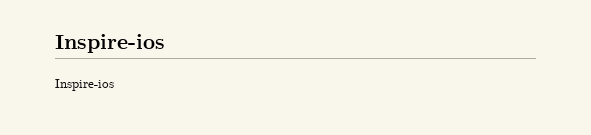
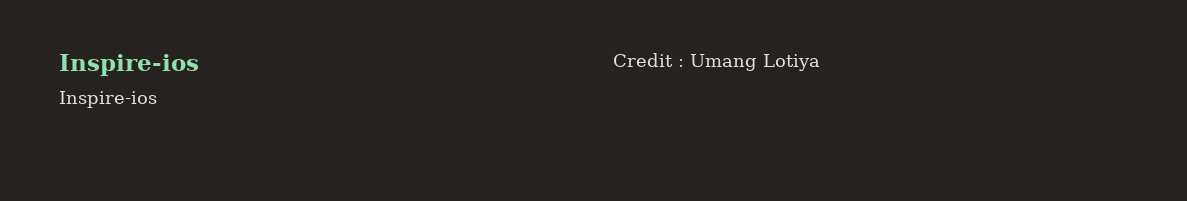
(114, 85) none -> [613,53,820,71] // Credit : Umang Lotiya

